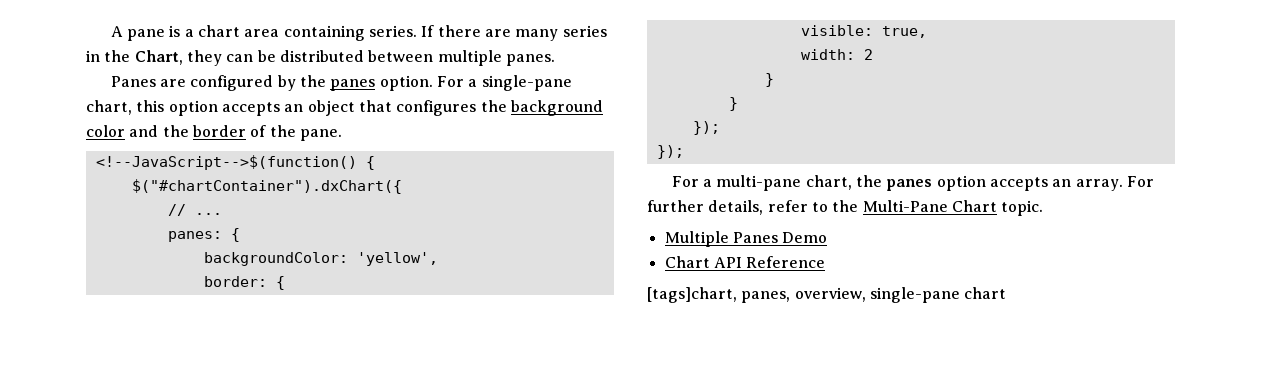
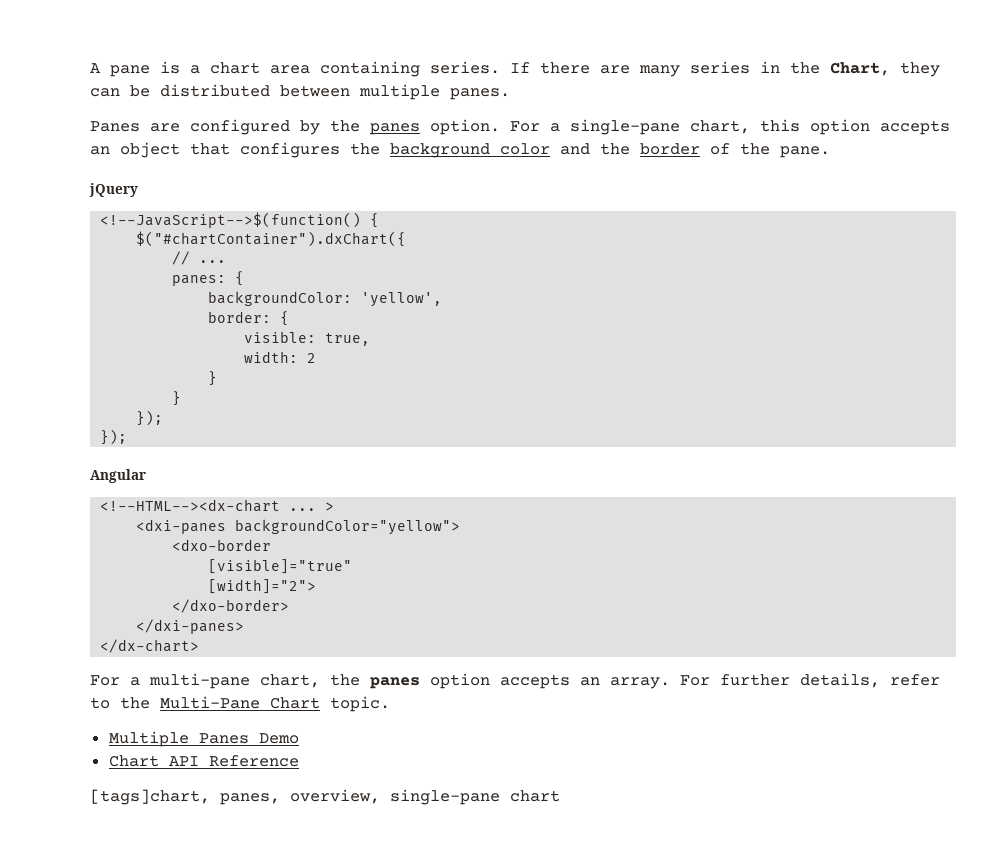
(342, 135) none -> [89,183,138,197] // jQuery
(684, 152) none -> [90,469,146,483] [100,499,335,512] [136,519,461,535] [172,539,272,551] [208,559,353,574] [208,579,317,594] [172,599,290,613] [136,619,245,634] [100,639,200,653] // Angular // <!--HTML--><dx-chart ... > // <dxi-panes backgroundColor="yellow"> // <dxo-border // [visible]="true" // [width]="2"> // </dxo-border> // </dxi-panes> // </dx-chart>

